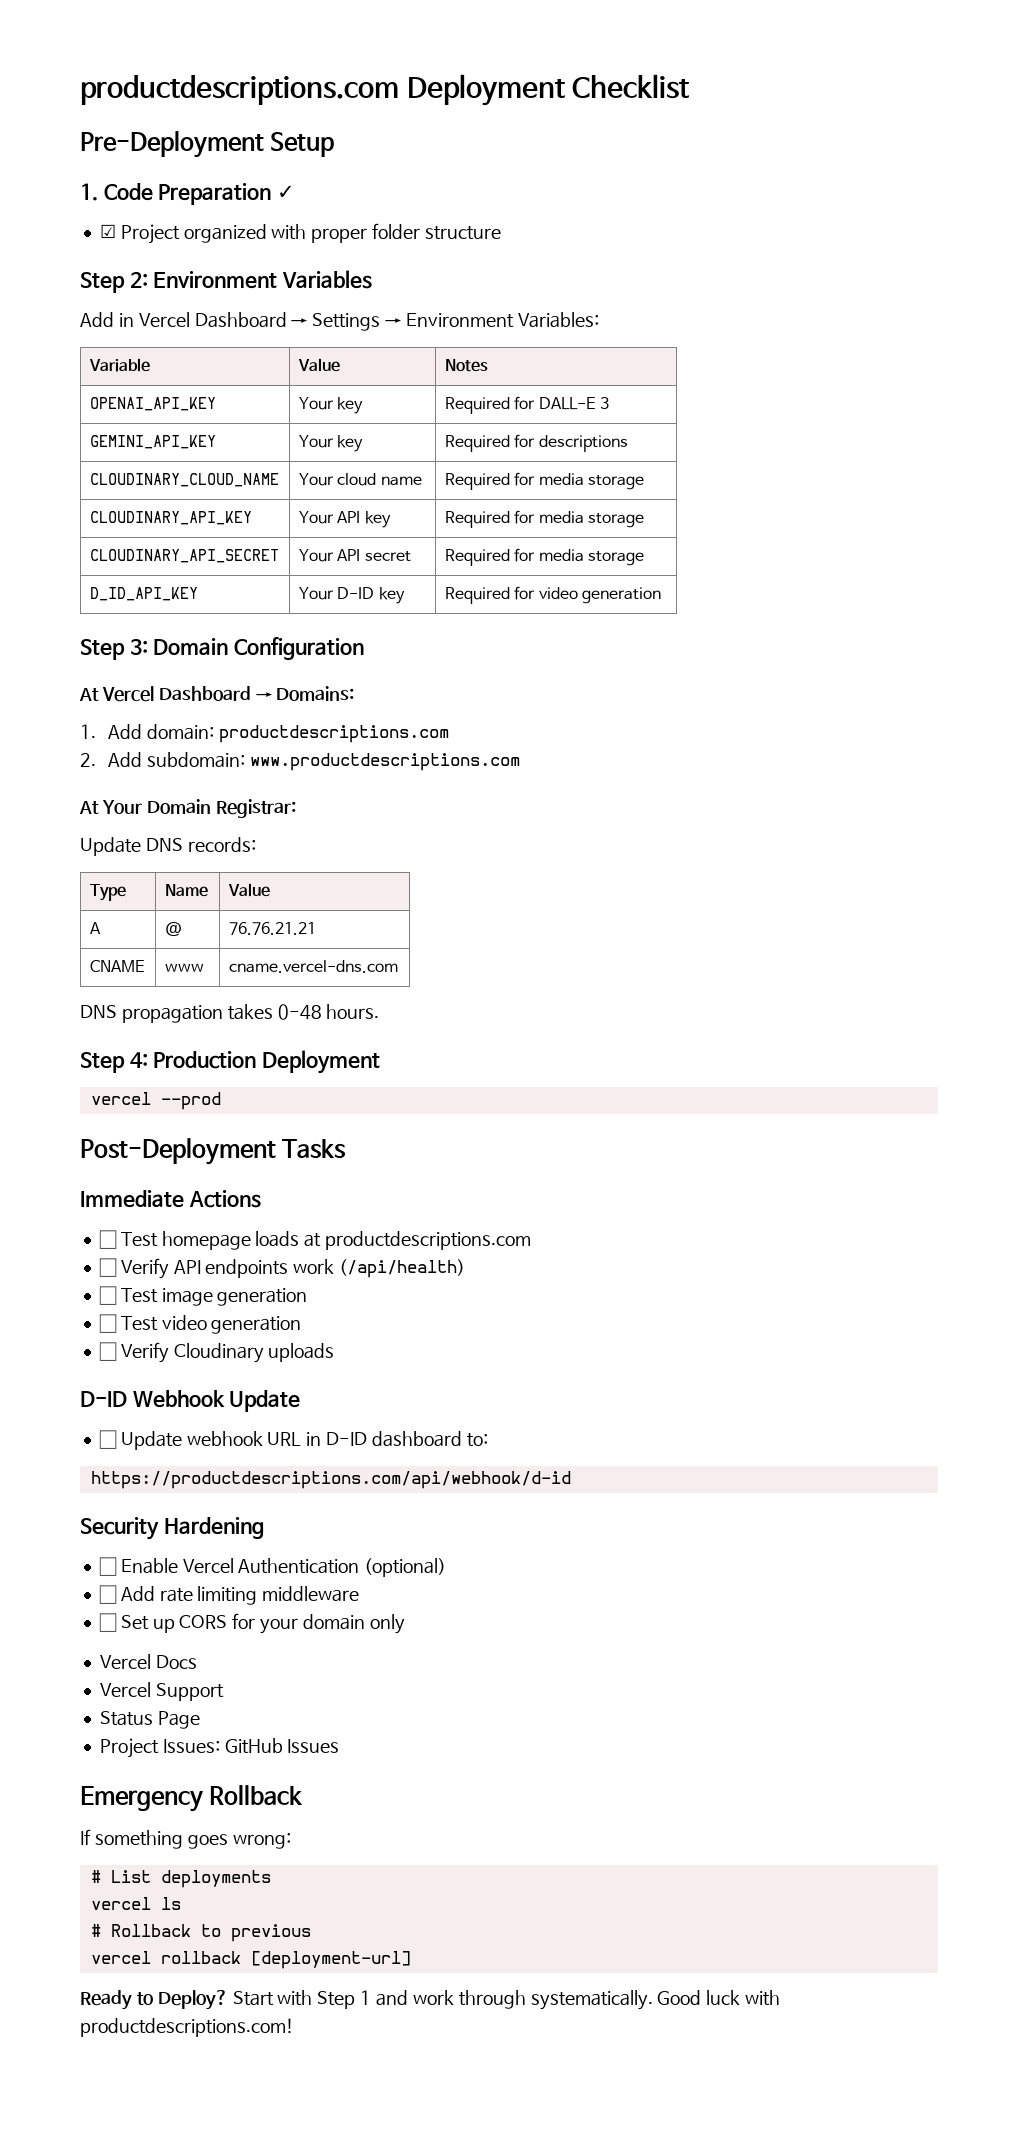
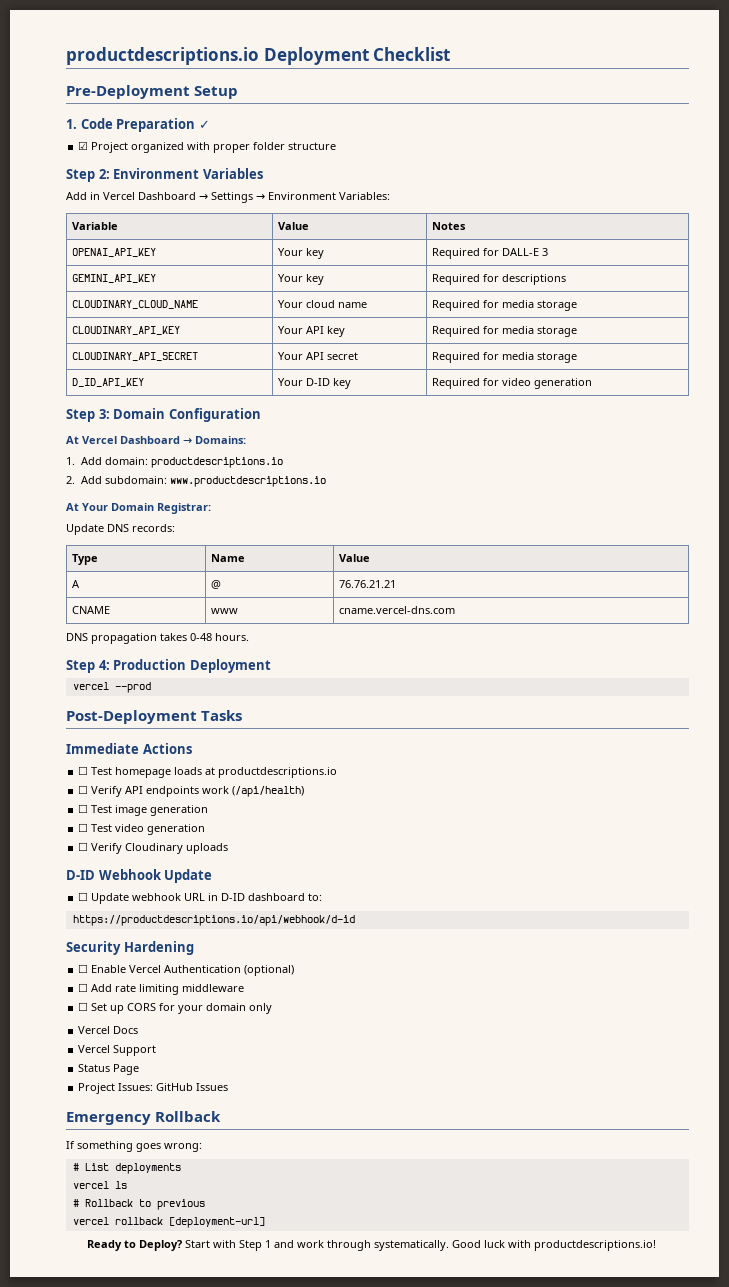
[80,75,399,105] productdescriptions.com -> [66,47,259,65] productdescriptions.io
[218,725,449,743] productdescriptions.com -> [150,457,283,468] productdescriptions.io
[249,753,520,771] www.productdescriptions.com -> [169,476,326,487] www.productdescriptions.io
[325,1231,532,1250] productdescriptions.com -> [218,767,338,778] productdescriptions.io
[90,1471,571,1489] https://productdescriptions.com/api/webhook/d-id -> [72,915,355,926] https://productdescriptions.io/api/webhook/d-id
[80,2018,294,2037] productdescriptions.com! -> [533,1240,656,1251] productdescriptions.io!

